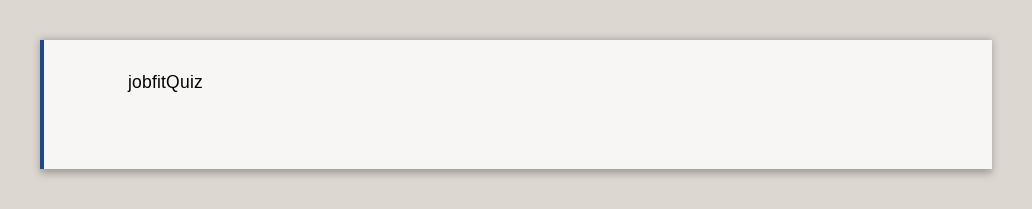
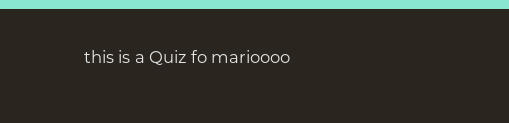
[127,75,203,92] jobfitQuiz -> [84,50,291,65] this is a Quiz fo marioooo

